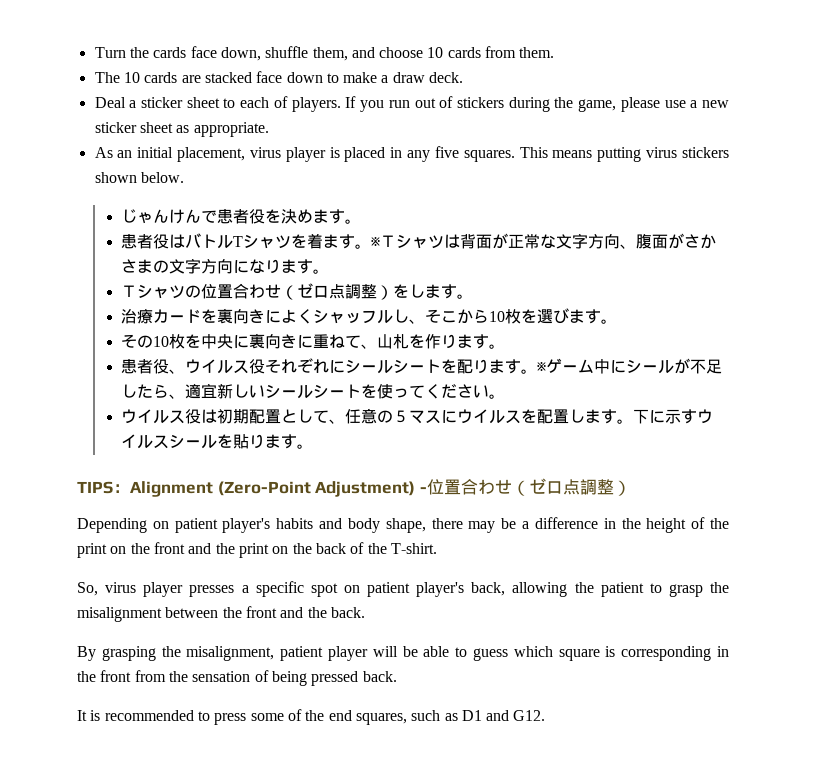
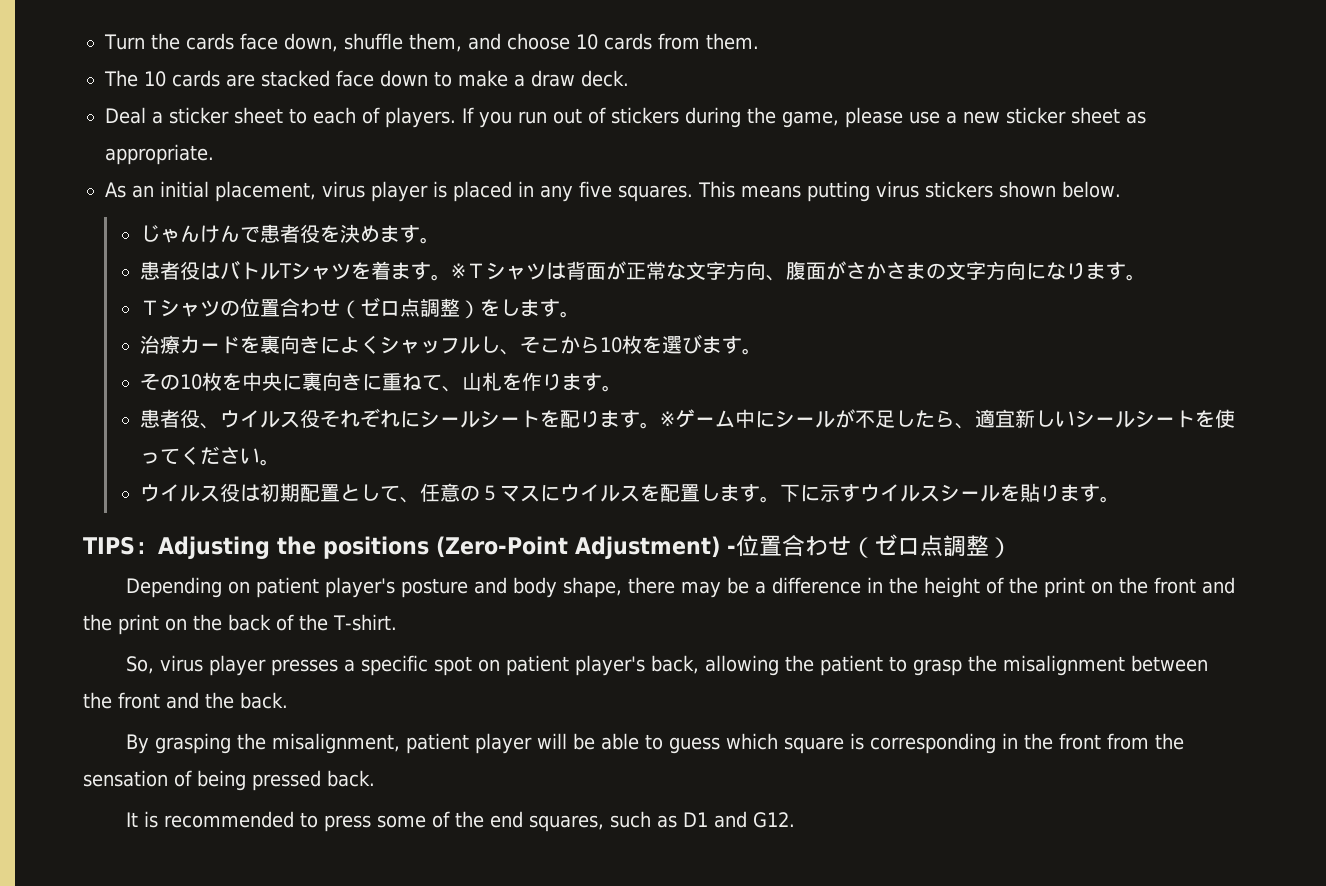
[130,481,213,497] Alignment -> [158,536,429,559] Adjusting the positions
[276,518,314,529] habits -> [401,578,469,598] posture

